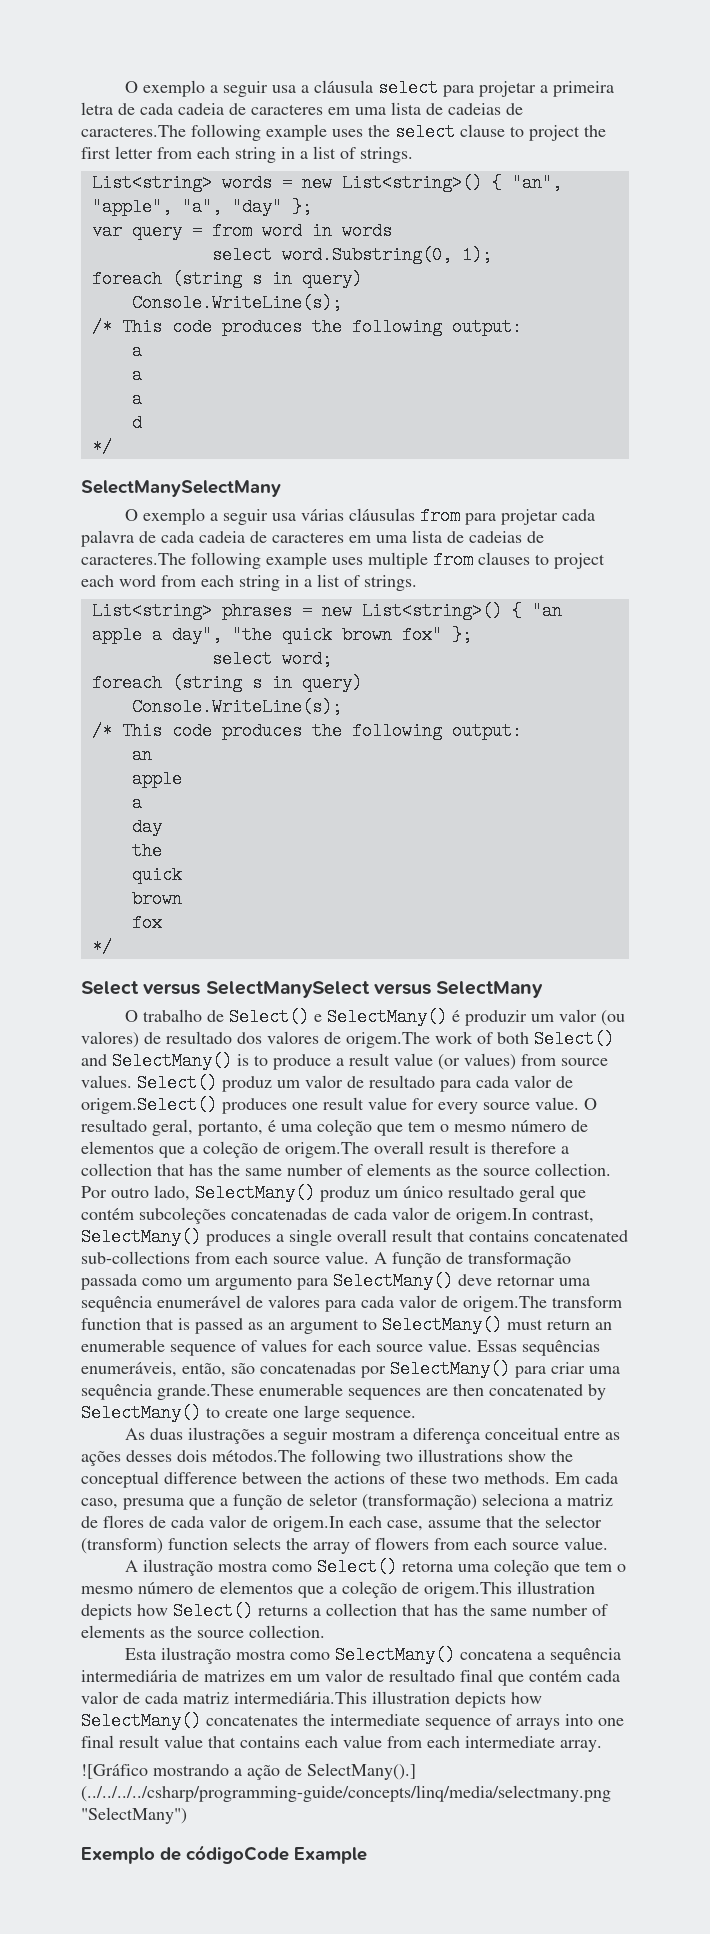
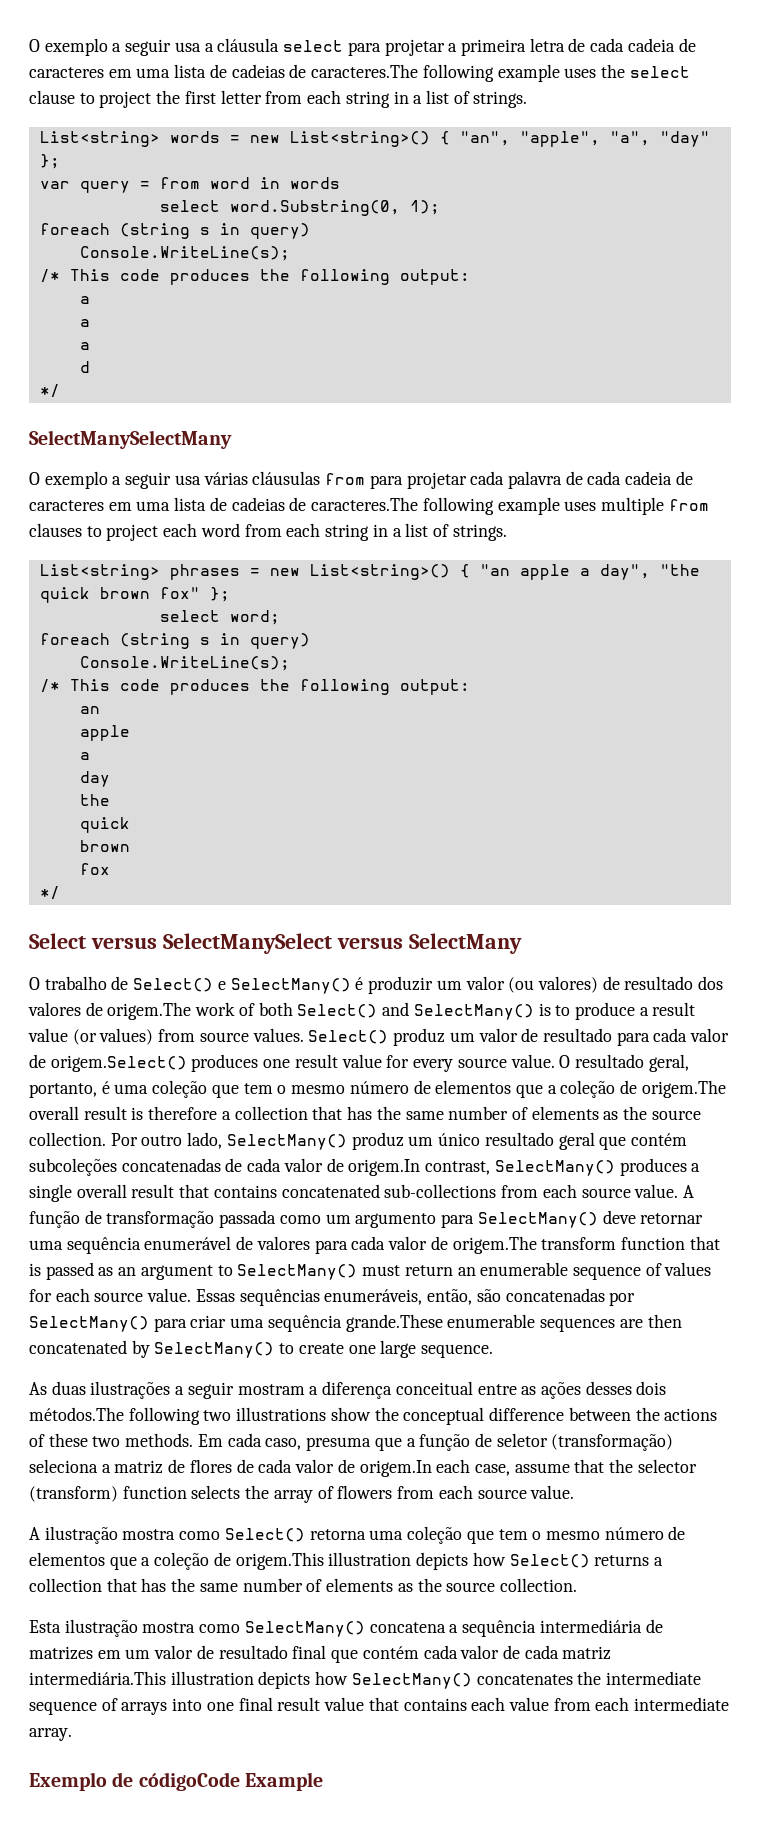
[81,1763,416,1780] [81,1785,611,1802] [81,1807,187,1824] // ![Gráfico mostrando a ação de SelectMany().] (../../../../csharp/programming-guide/concepts/linq/media/selectmany.png "SelectMany") -> (72, 1734) none

